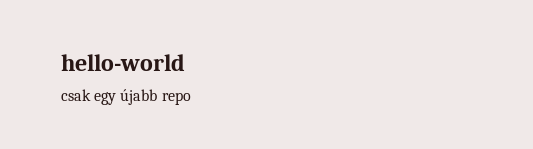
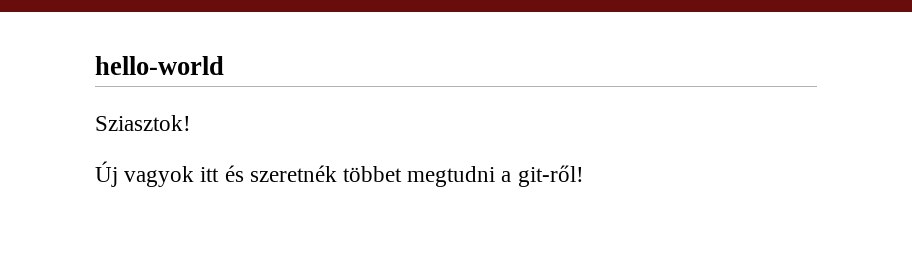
[61,89,191,105] csak egy újabb repo -> [95,115,191,131] [95,161,584,187] Sziasztok! // Új vagyok itt és szeretnék többet megtudni a git-ről!

